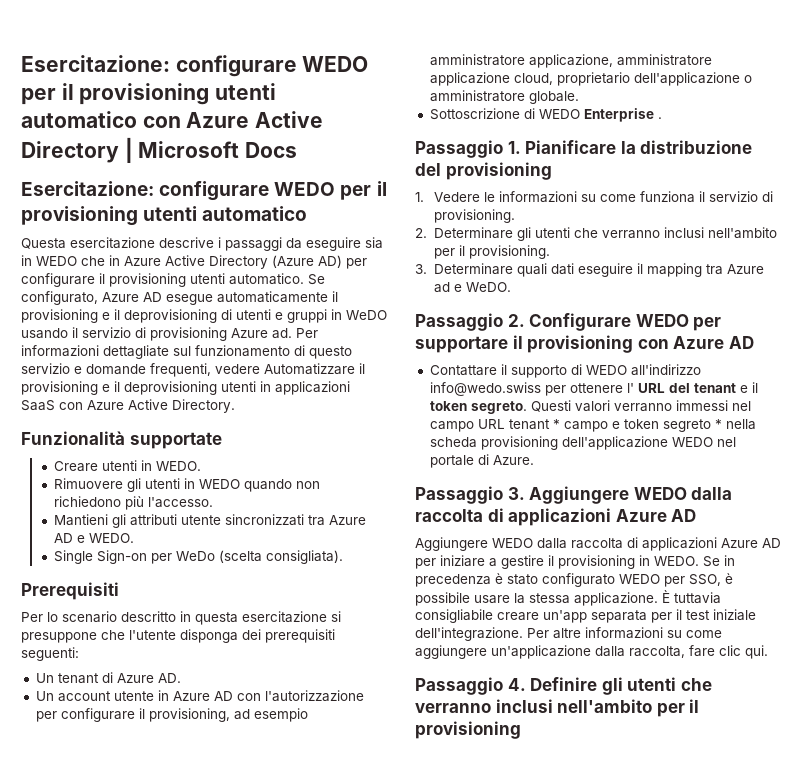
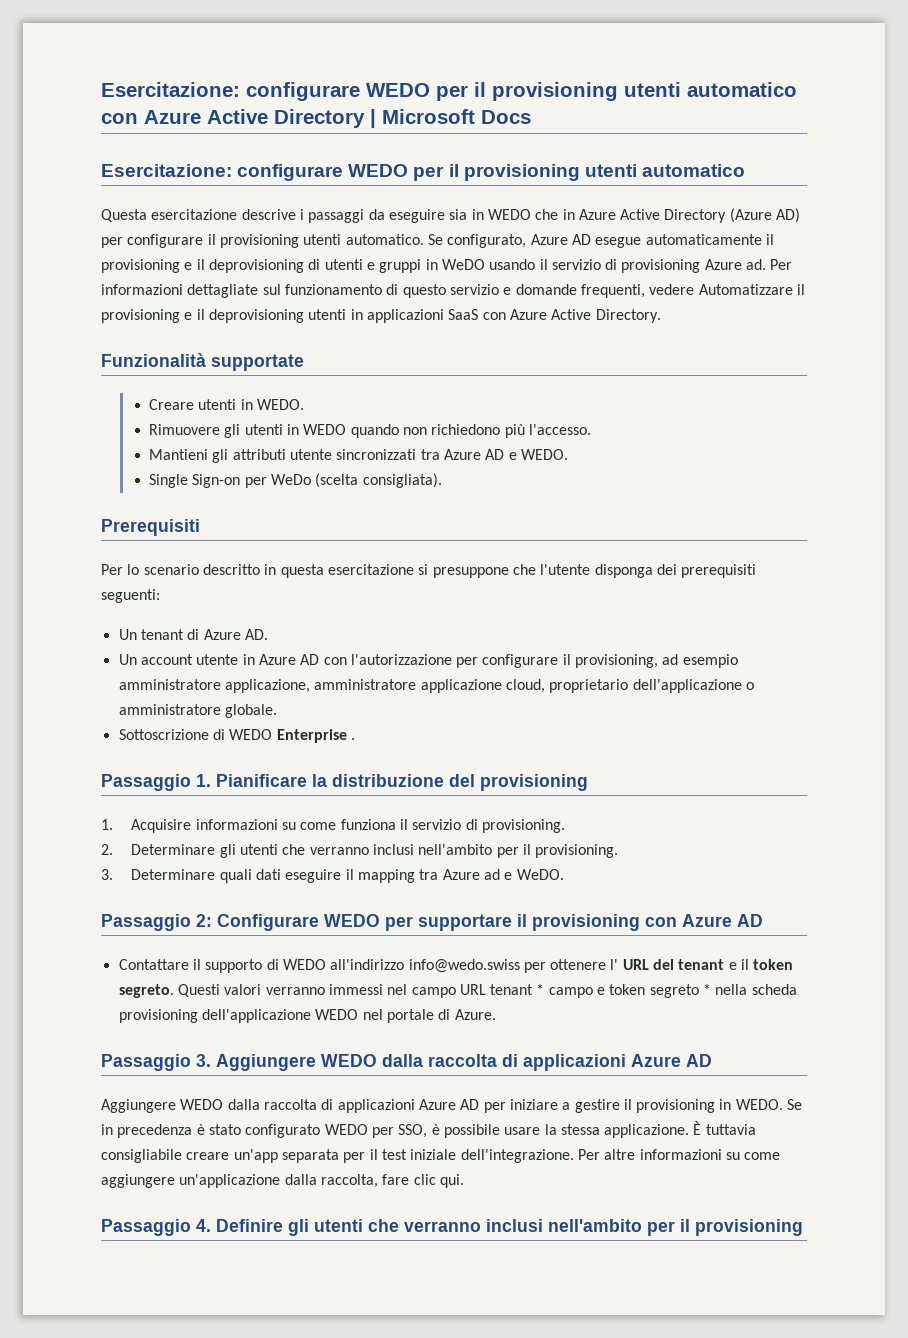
[433,192,495,202] Vedere le -> [131,819,192,833] Acquisire
[507,314,525,327] 2. -> [196,914,212,927] 2:

